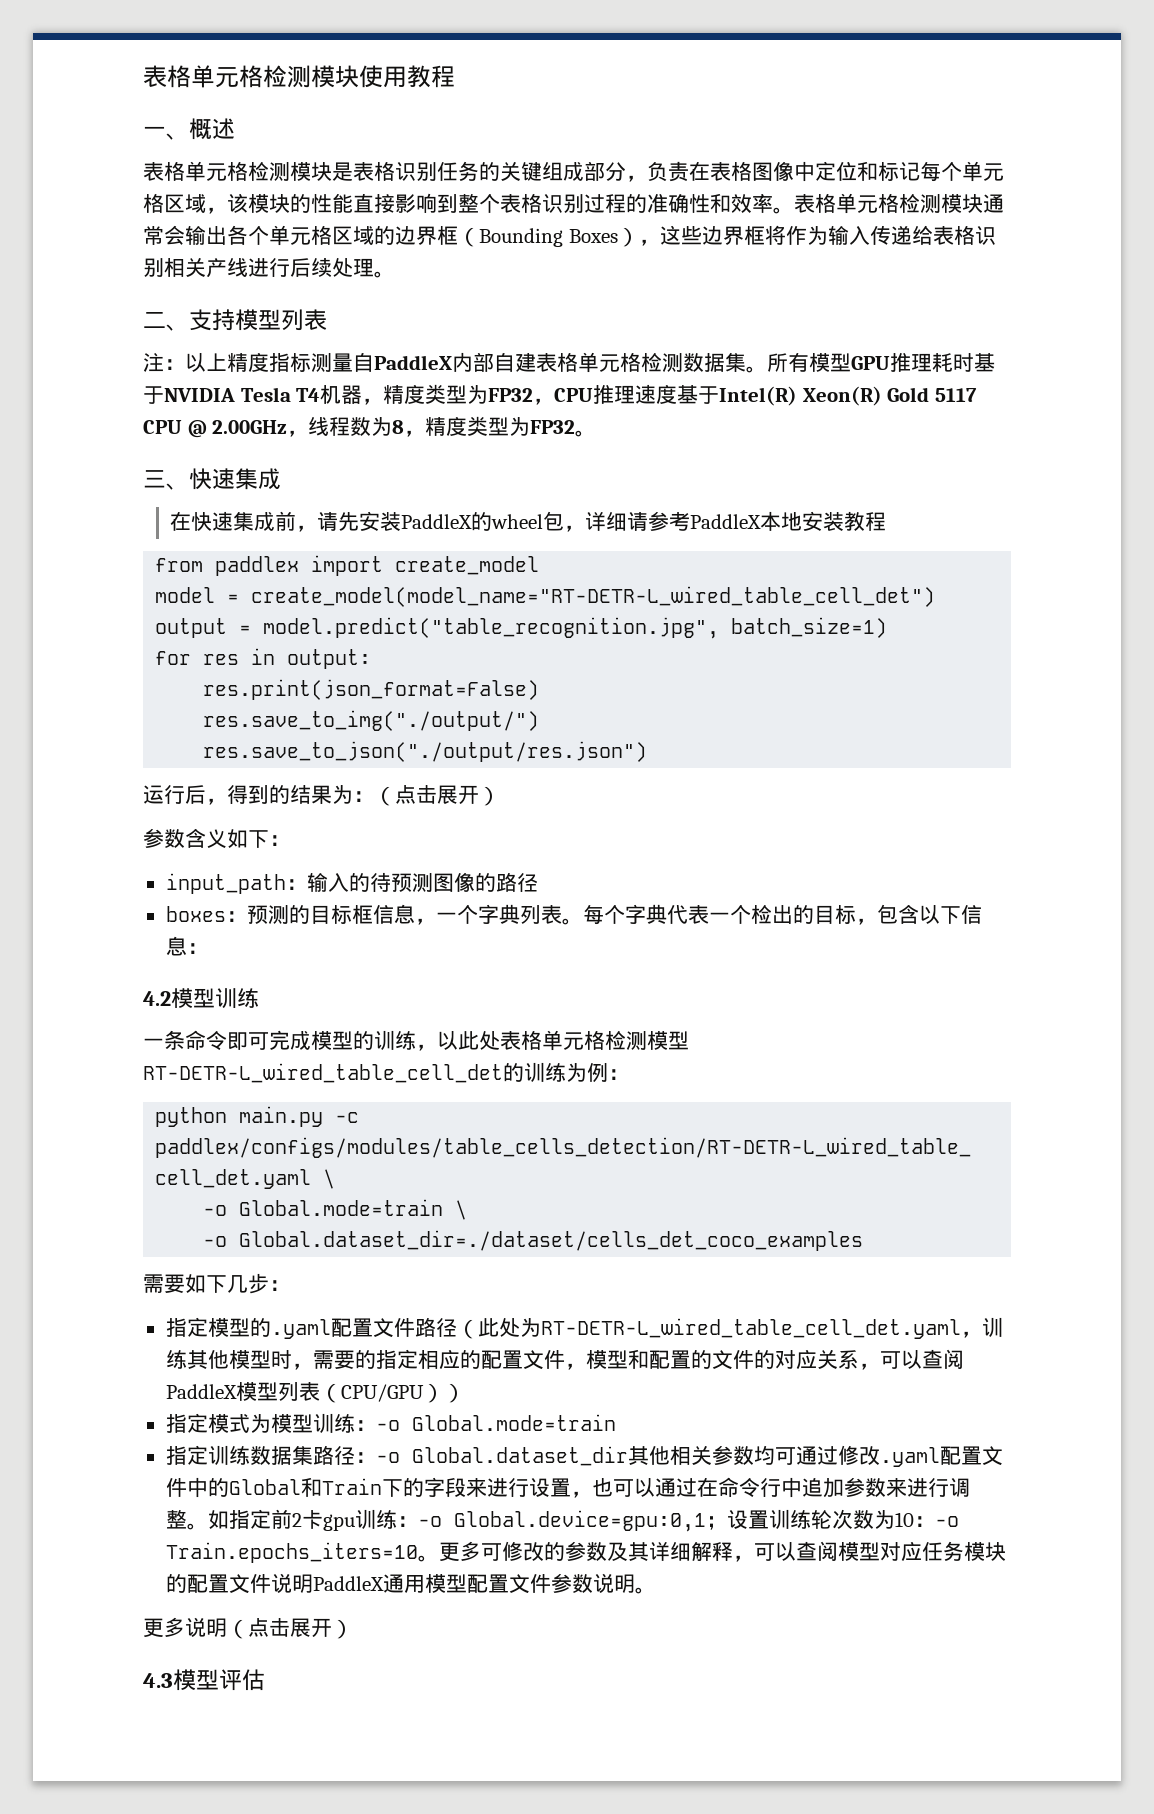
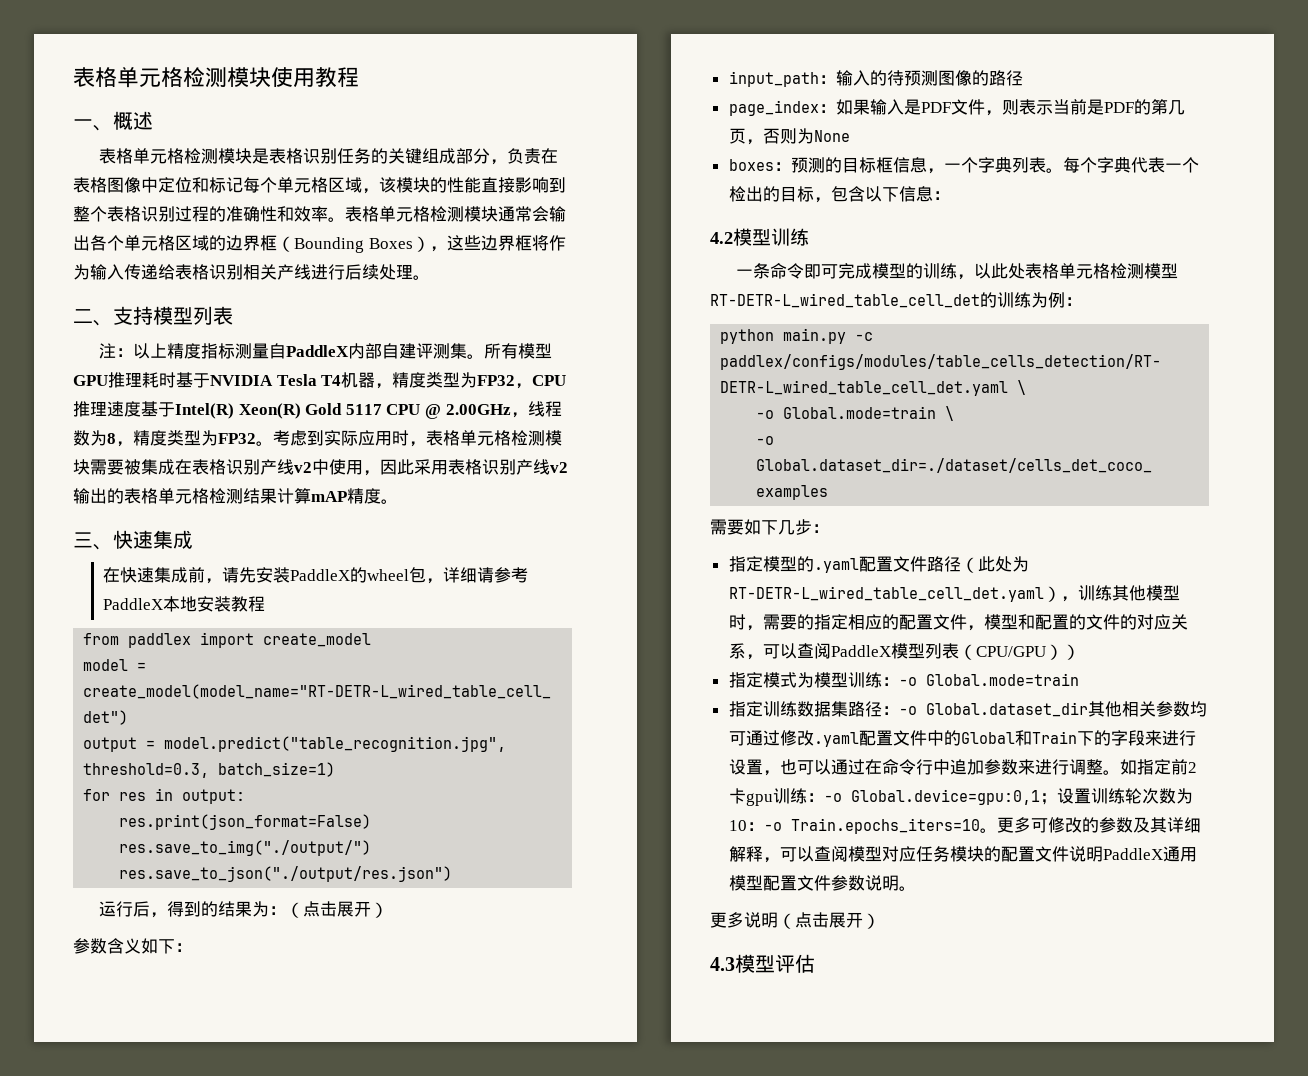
[536,352,725,373] 表格单元格检测数据 -> [416,343,451,359] 评测
(597, 433) none -> [273,430,562,447] [73,459,568,476] [73,488,398,504] 考虑到实际应用时，表格单元格检测模块需要被集成在表格识别产线v2中使用，因此采用表格识别产线v2输出的表格单元格检测结果计算mAP精度。
(720, 628) none -> [83,763,210,778] threshold=0.3,
(538, 882) none -> [728,99,1185,116] [728,128,850,145] // page_index：如果输入是PDF文件，则表示当前是PDF的第几页，否则为None
(961, 1328) none -> [1043,586,1061,602] ）

